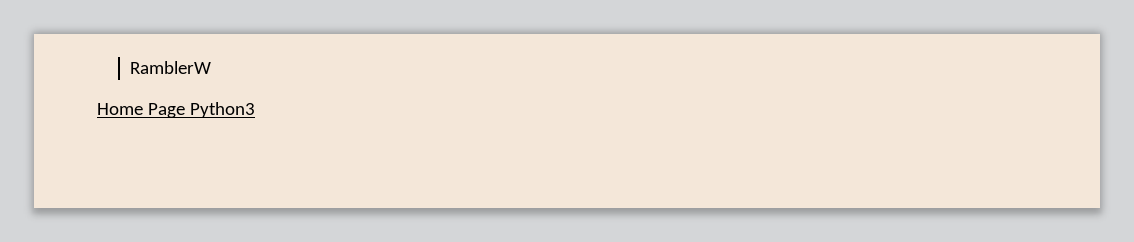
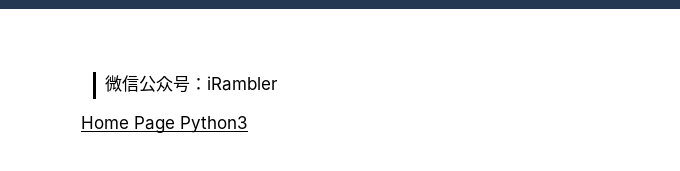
[130,61,212,74] RamblerW -> [105,75,279,93] 微信公众号：iRambler

